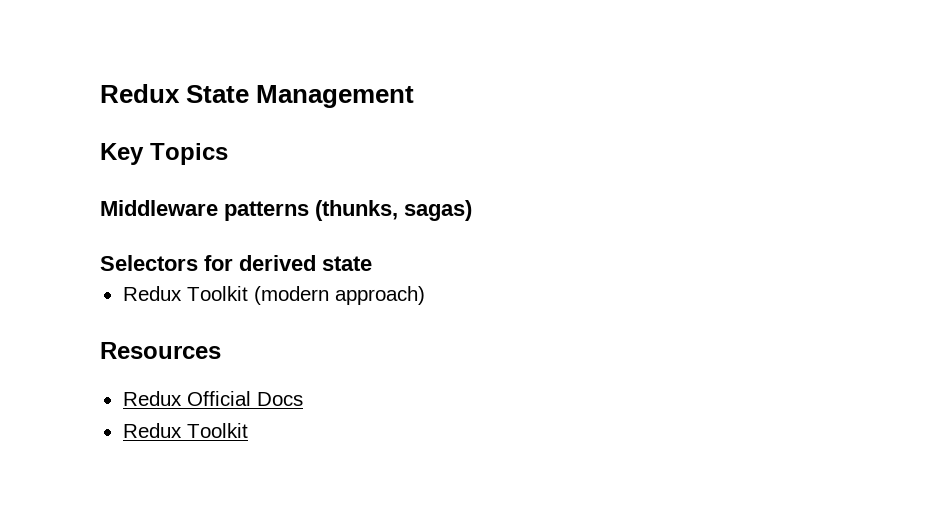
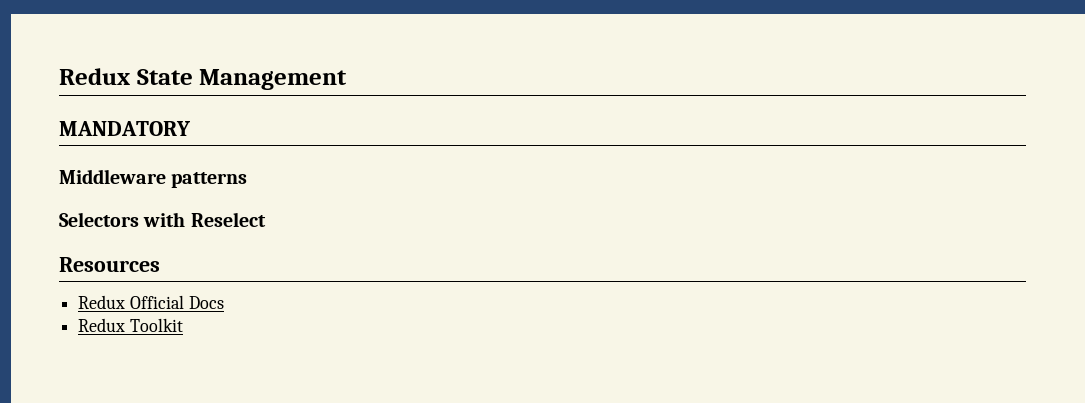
[100,143,228,165] Key Topics -> [59,121,191,136] MANDATORY
[315,200,472,221] (thunks, sagas) -> (248, 180) none
[204,255,372,271] [122,286,425,305] for derived state // Redux Toolkit (modern approach) -> [143,212,266,227] with Reselect

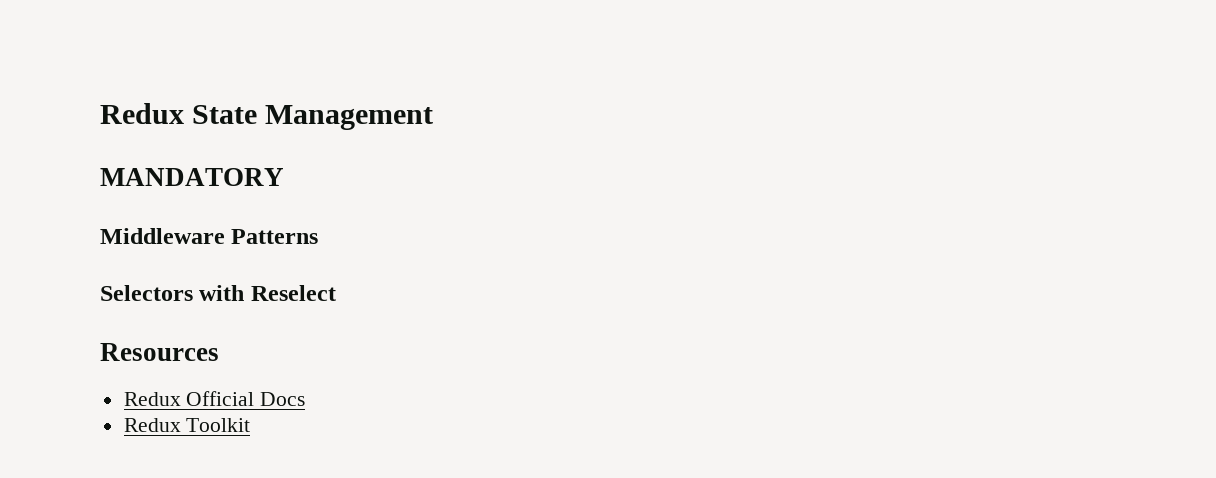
[171,172,248,188] patterns -> [231,229,319,244] Patterns

